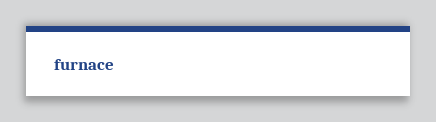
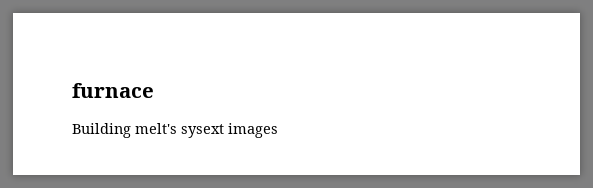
(114, 64) none -> [72,123,278,138] // Building melt's sysext images

